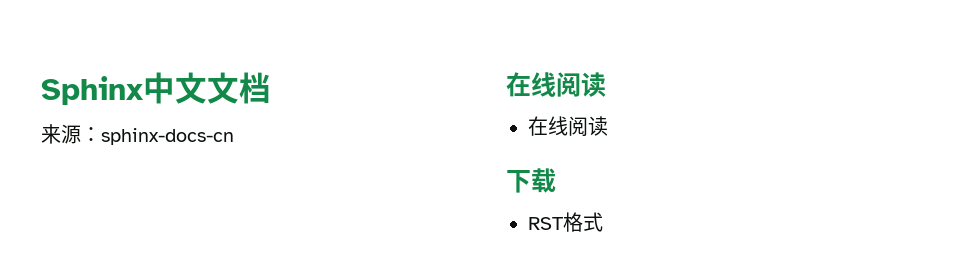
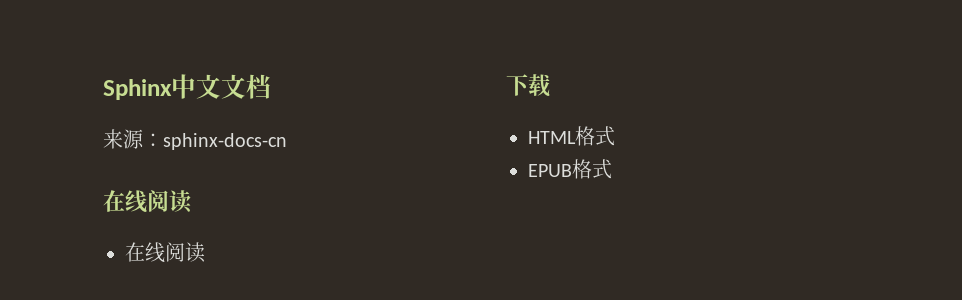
[528,212,603,232] RST格式 -> [528,126,615,146] [528,159,612,179] HTML格式 // EPUB格式

